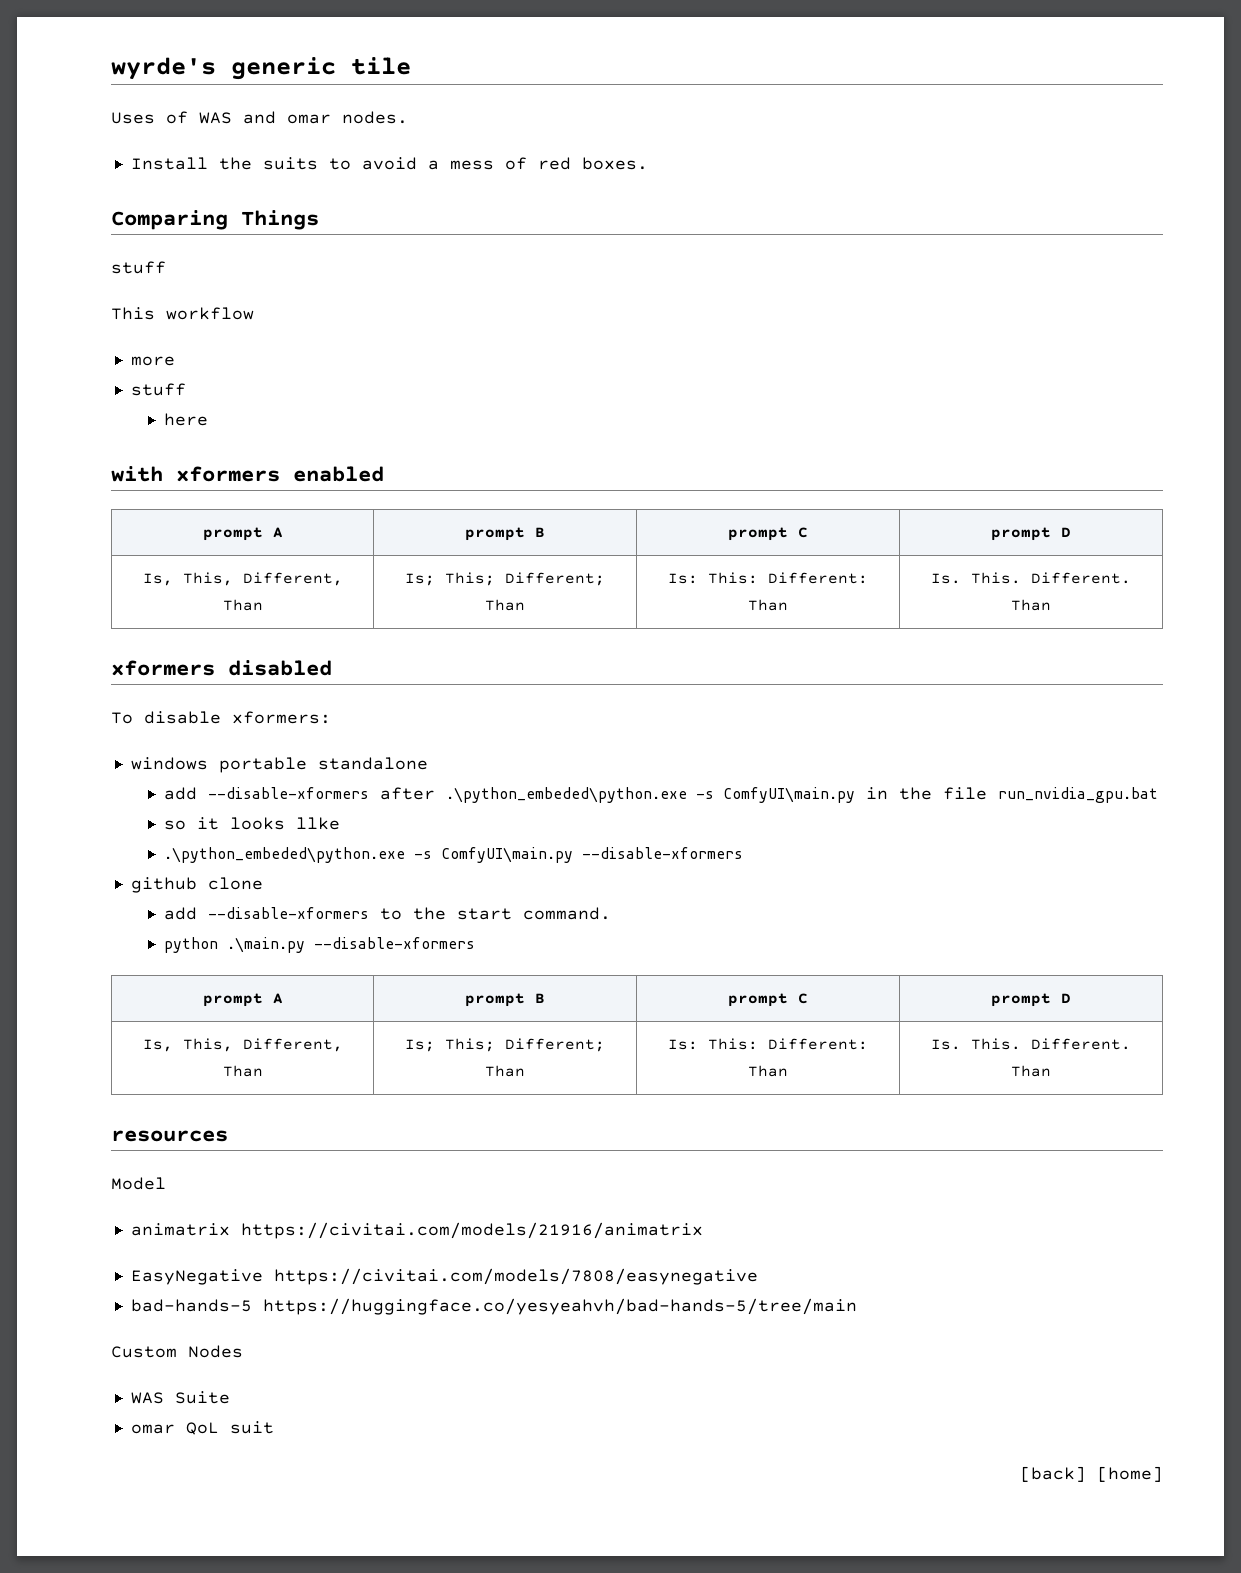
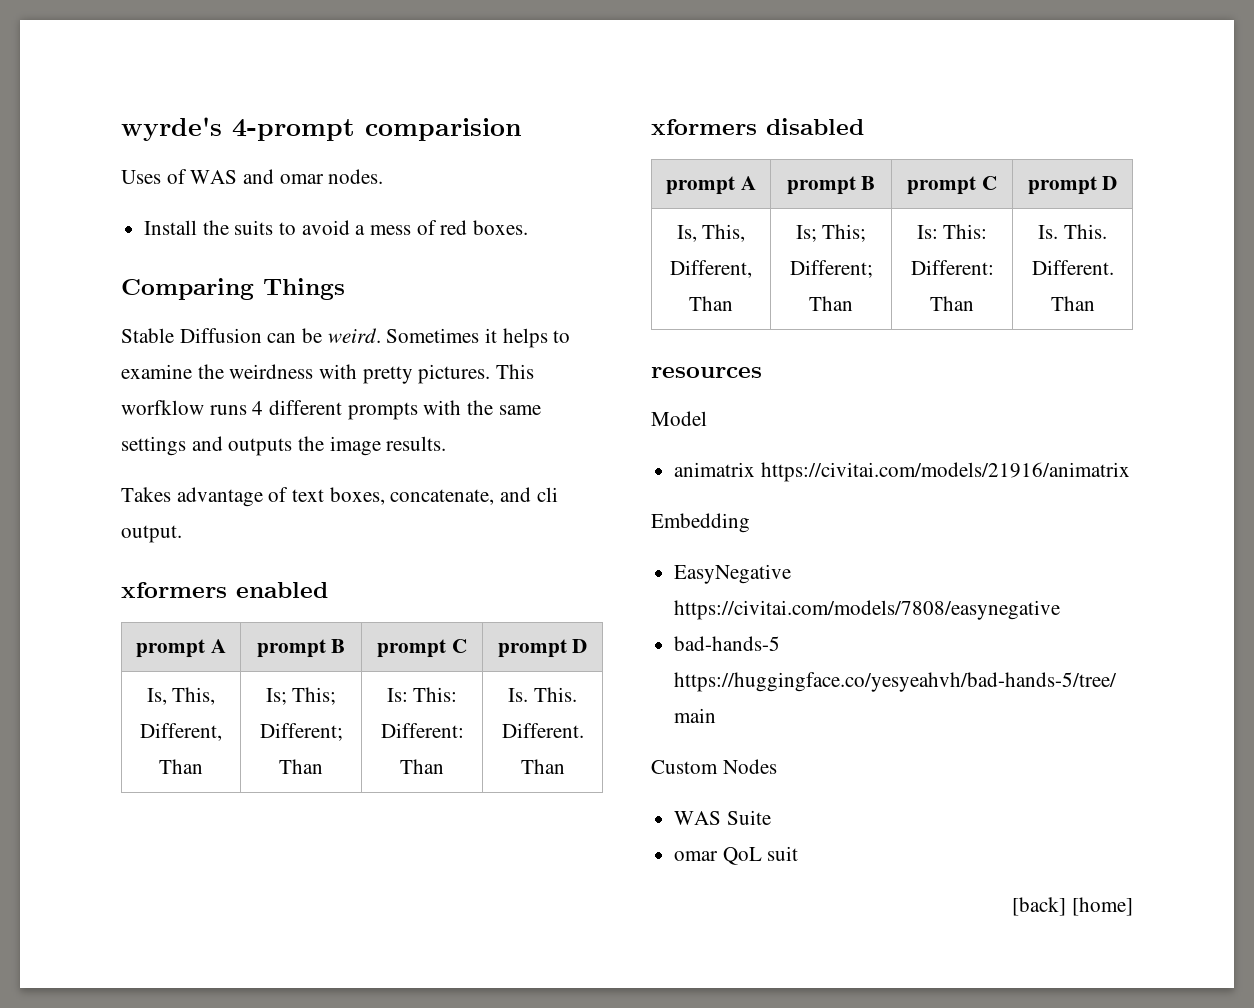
[231,57,411,80] generic tile -> [232,118,522,141] 4-prompt comparision
[111,261,166,274] [111,307,254,320] [130,356,175,366] [130,383,186,396] [164,413,209,426] [111,466,163,482] stuff // This workflow // more // stuff // here // with -> [121,328,571,348] [121,364,535,384] [121,400,541,420] [121,436,447,456] [121,487,558,507] [121,525,182,543] Stable Diffusion can be weird. Sometimes it helps to examine the weirdness with pretty pictures. This worfklow runs 4 different prompts with the same settings and outputs the image results. // Takes advantage of text boxes, concatenate, and cli output. //
[111,711,331,724] [130,757,428,773] [164,787,1159,803] [164,817,341,830] [164,847,744,863] [130,877,263,893] [164,907,612,920] [164,937,476,953] // To disable xformers: // windows portable standalone // add --disable-xformers after .\python_embeded\python.exe -s ComfyUI\main.py in the file run_nvidia_gpu.bat // so it looks llke // .\python_embeded\python.exe -s ComfyUI\main.py --disable-xformers // github clone // add --disable-xformers to the start command. // python .\main.py --disable-xformers -> (864, 126) none
(703, 1230) none -> [651,513,750,533] // Embedding

